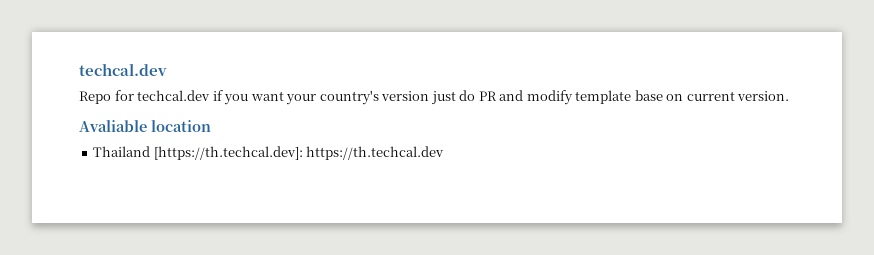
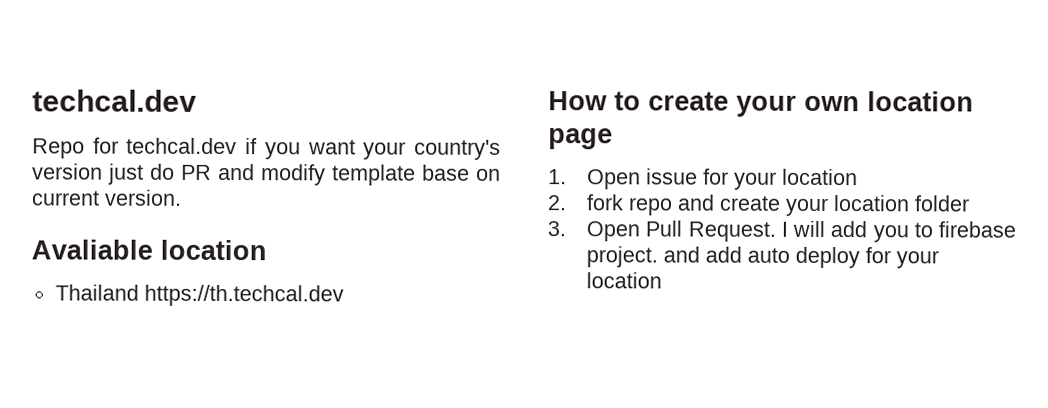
[153,146,303,160] [https://th.techcal.dev]: -> (139, 292) none
(445, 153) none -> [548,91,974,117] [548,128,613,150] [548,168,859,190] [547,194,971,217] [547,220,1017,243] [586,246,940,269] [586,272,663,289] // How to create your own location page // 1. Open issue for your location // 2. fork repo and create your location folder // 3. Open Pull Request. I will add you to firebase project. and add auto deploy for your location

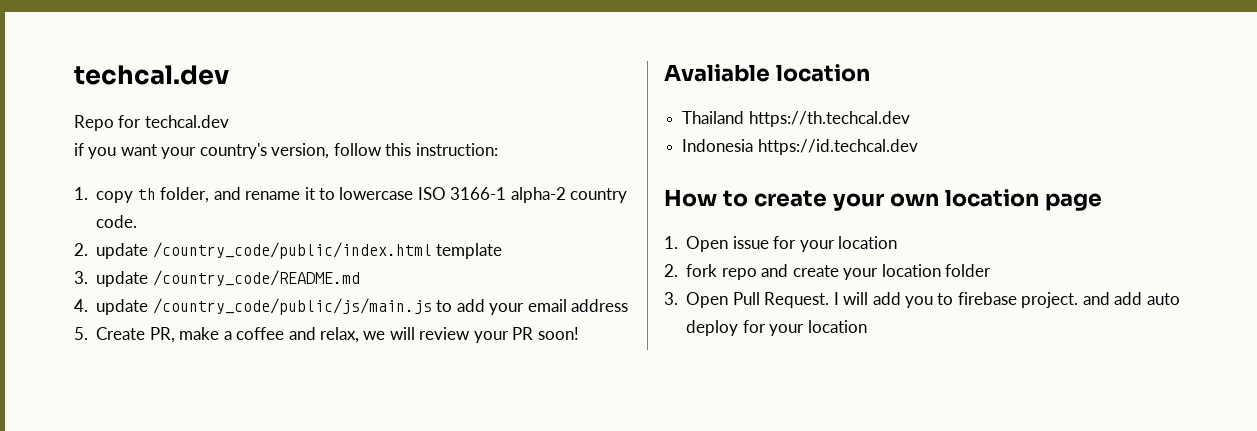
(238, 146) none -> (229, 121) //
[32,163,501,186] [31,189,182,206] version just do PR and modify template base on current version. -> [271,143,498,159] [74,187,628,203] [96,215,138,228] [74,242,503,259] [74,270,360,287] [74,298,628,315] [74,327,579,343] version, follow this instruction: // 1. copy th folder, and rename it to lowercase ISO 3166-1 alpha-2 country code. // 2. update /country_code/public/index.html template // 3. update /country_code/README.md // 4. update /country_code/public/js/main.js to add your email address // 5. Create PR, make a coffee and relax, we will review your PR soon!
(344, 295) none -> [682,139,918,155] // Indonesia https://id.techcal.dev

